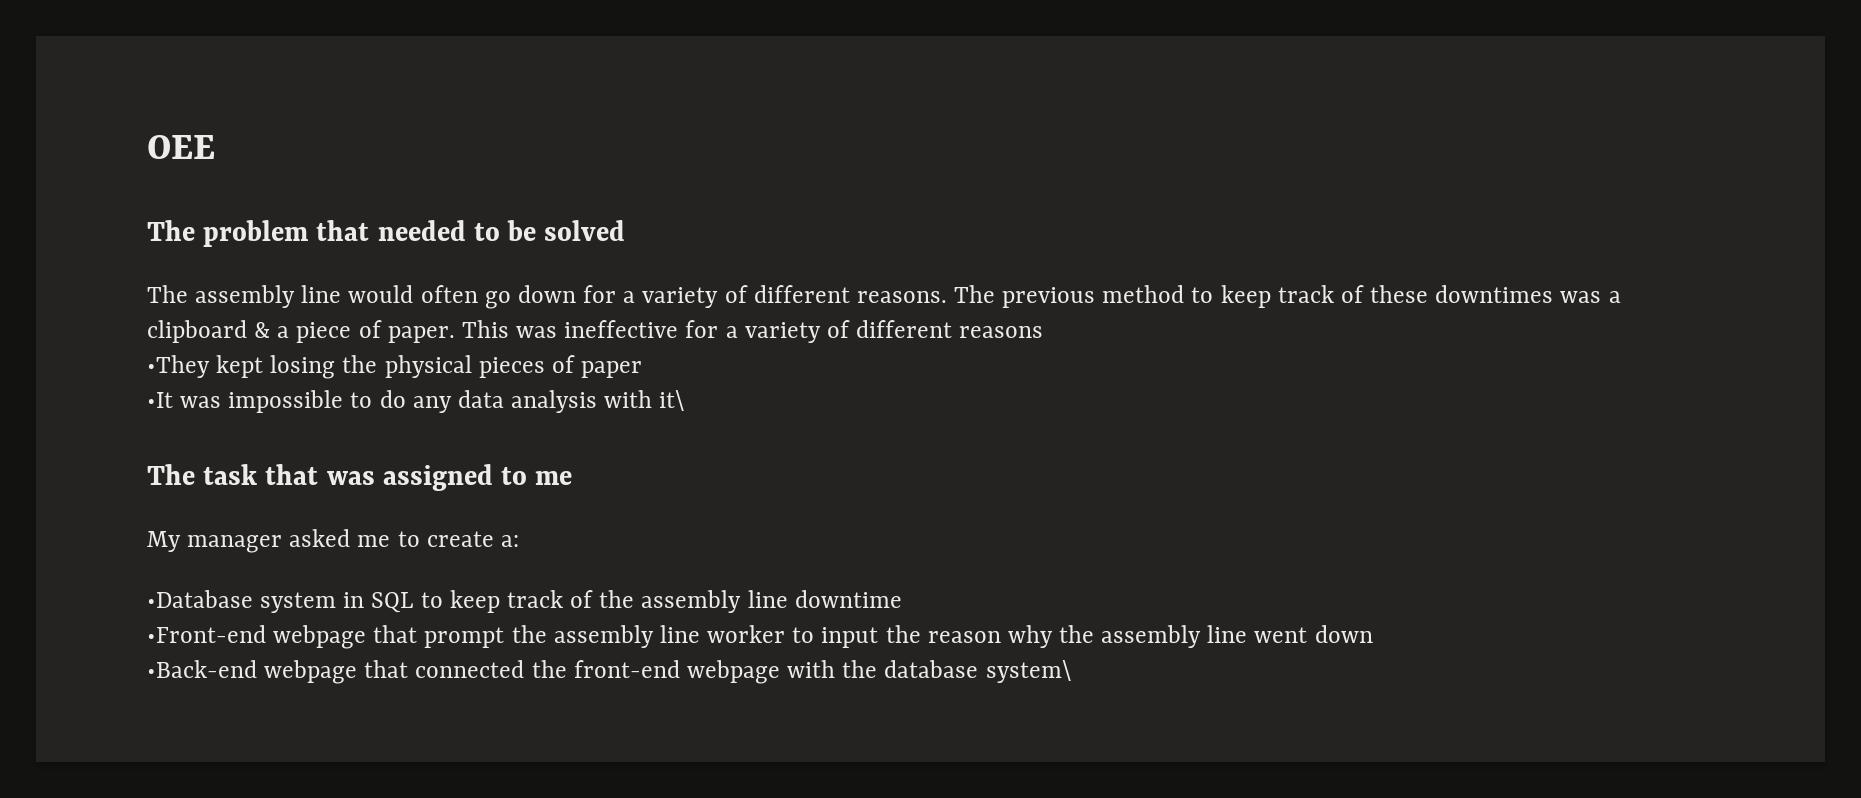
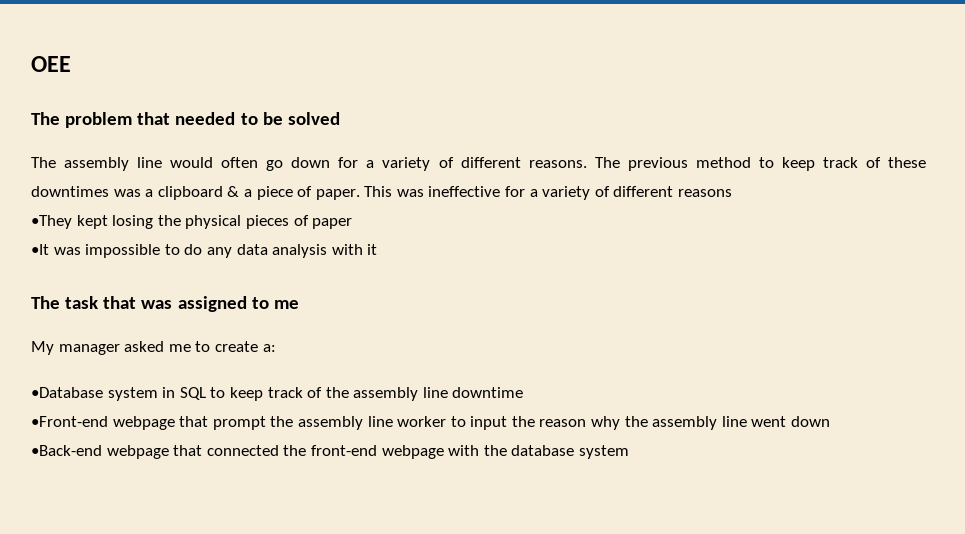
[659,390,685,411] it\ -> [367,244,378,255] it
[985,660,1071,683] system\ -> [578,445,629,459] system

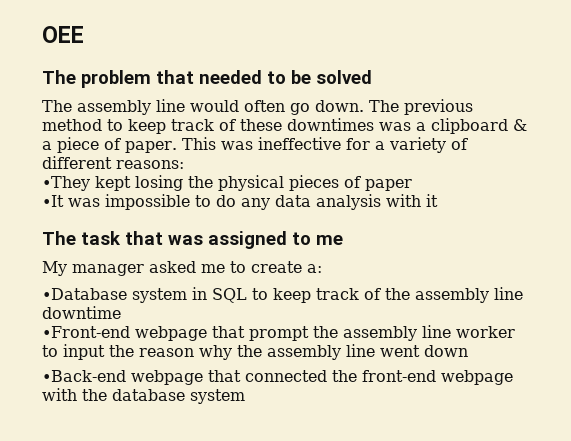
[291,157,587,171] down for a variety of different reasons. -> [315,100,364,112] down.
[678,189,733,197] reasons -> [116,160,184,169] reasons:

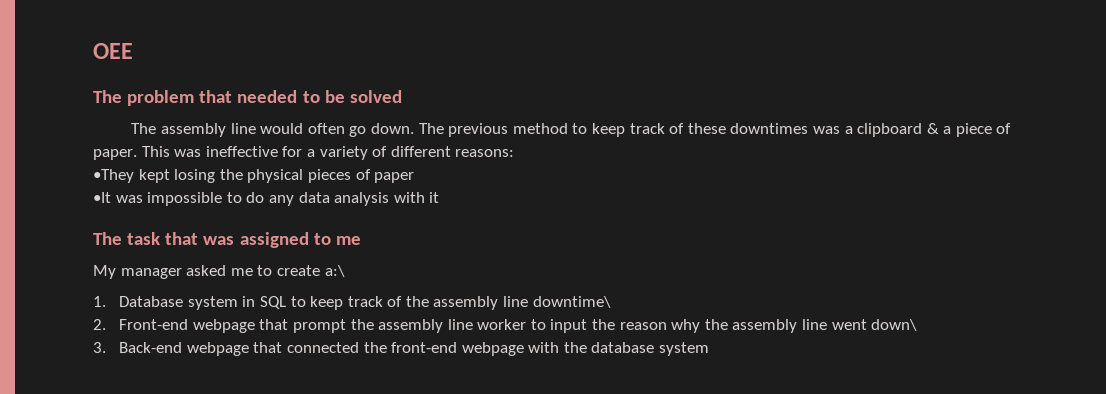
[307,264,322,273] [42,288,127,300] a: // •Database -> [324,265,345,277] [93,296,184,307] a:\ // 1. Database
[42,306,121,319] [42,326,130,338] downtime // •Front-end -> [532,296,611,308] [93,319,189,330] downtime\ // 2. Front-end
[424,345,468,357] [42,370,126,382] down // •Back-end -> [871,319,918,331] [93,342,183,353] down\ // 3. Back-end

